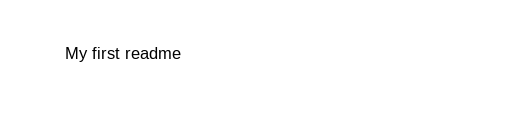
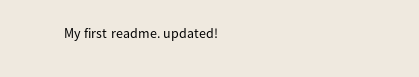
[125,47,181,59] readme -> [110,28,219,41] readme. updated!

